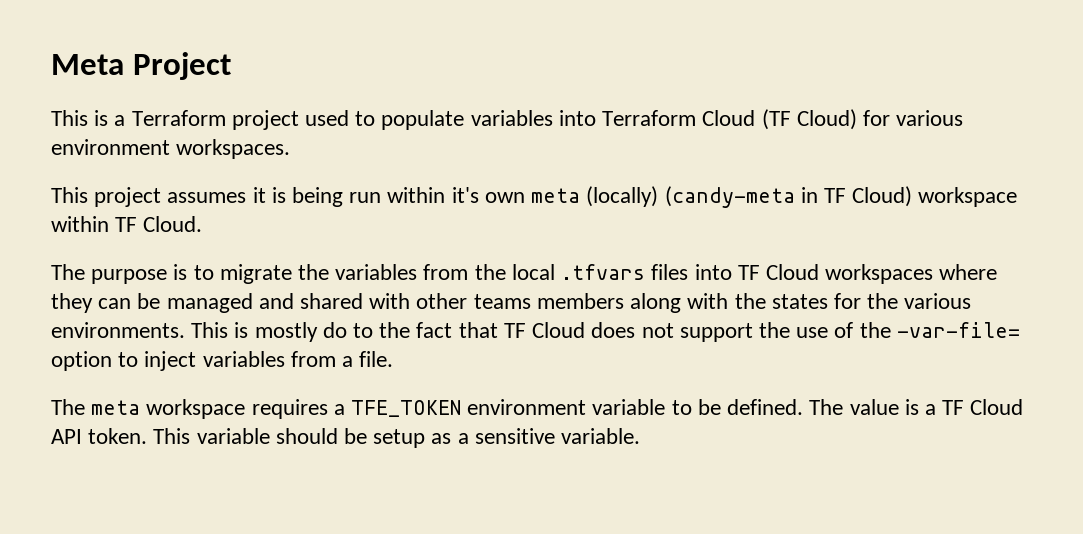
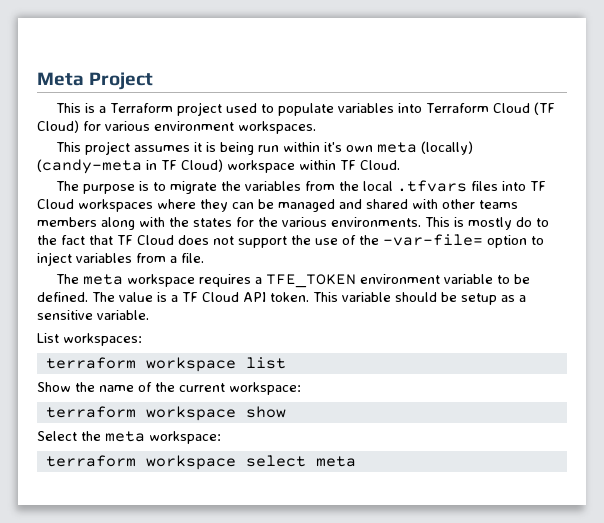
(641, 436) none -> [37,333,142,346] [45,357,286,372] [37,382,301,395] [45,406,286,421] [37,431,221,444] [45,455,356,470] // List workspaces: // terraform workspace list // Show the name of the current workspace: // terraform workspace show // Select the meta workspace: // terraform workspace select meta

